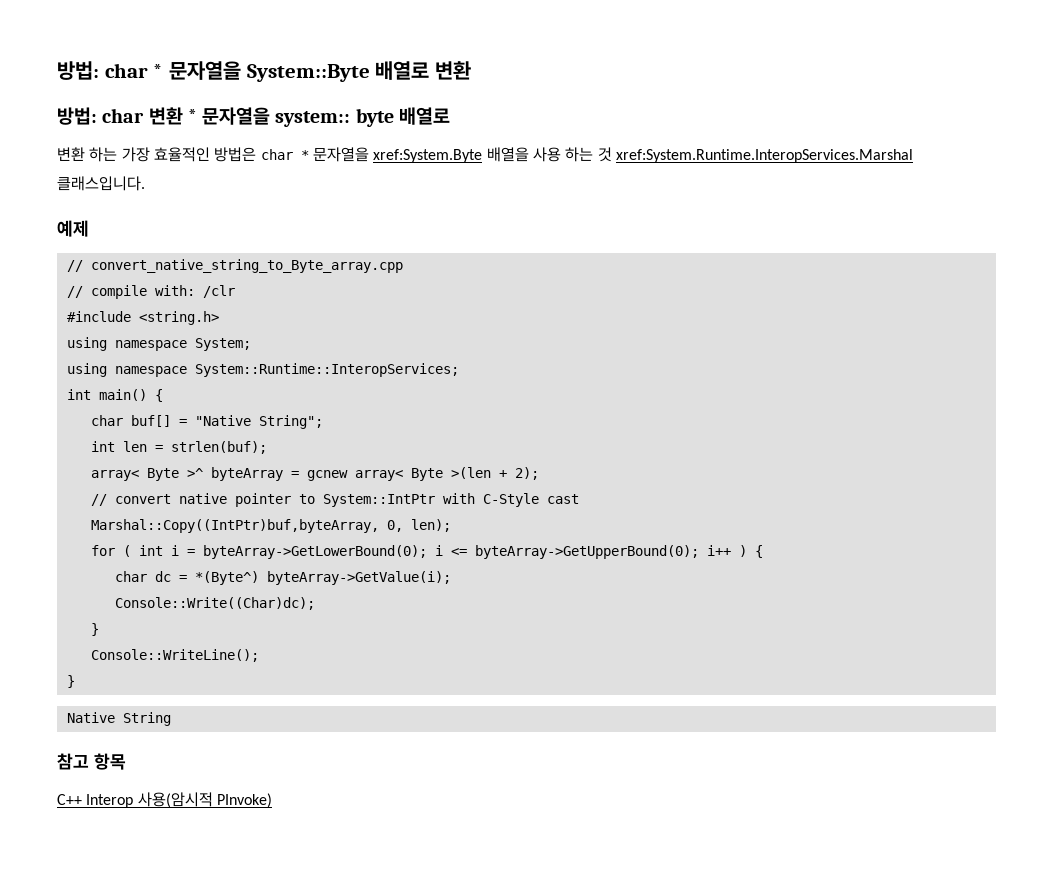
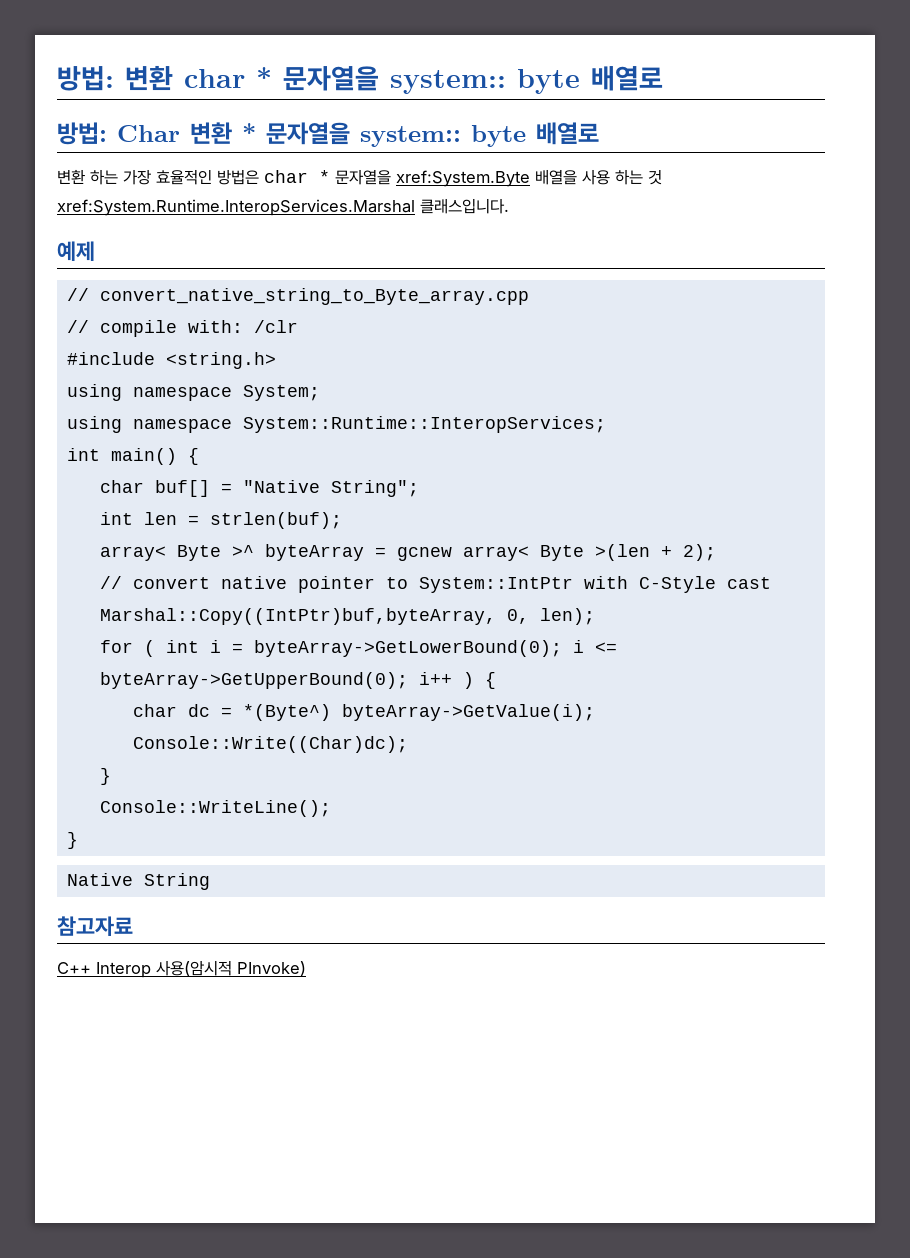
[57,61,472,82] [57,107,145,125] 방법: char * 문자열을 System::Byte 배열로 변환 // 방법: char -> [57,65,663,94] [57,122,180,145] 방법: 변환 char * 문자열을 system:: byte 배열로 // 방법: Char
[57,753,126,770] 참고 항목 -> [57,916,133,936] 참고자료

